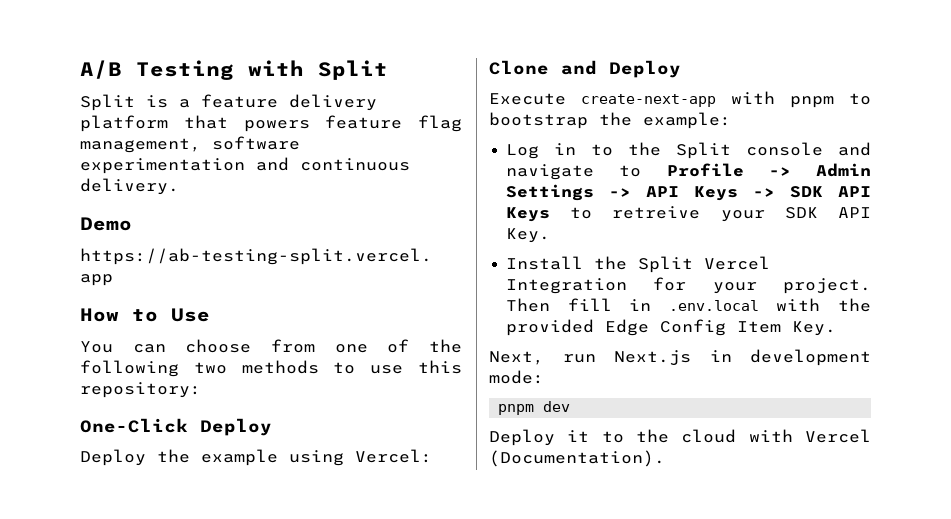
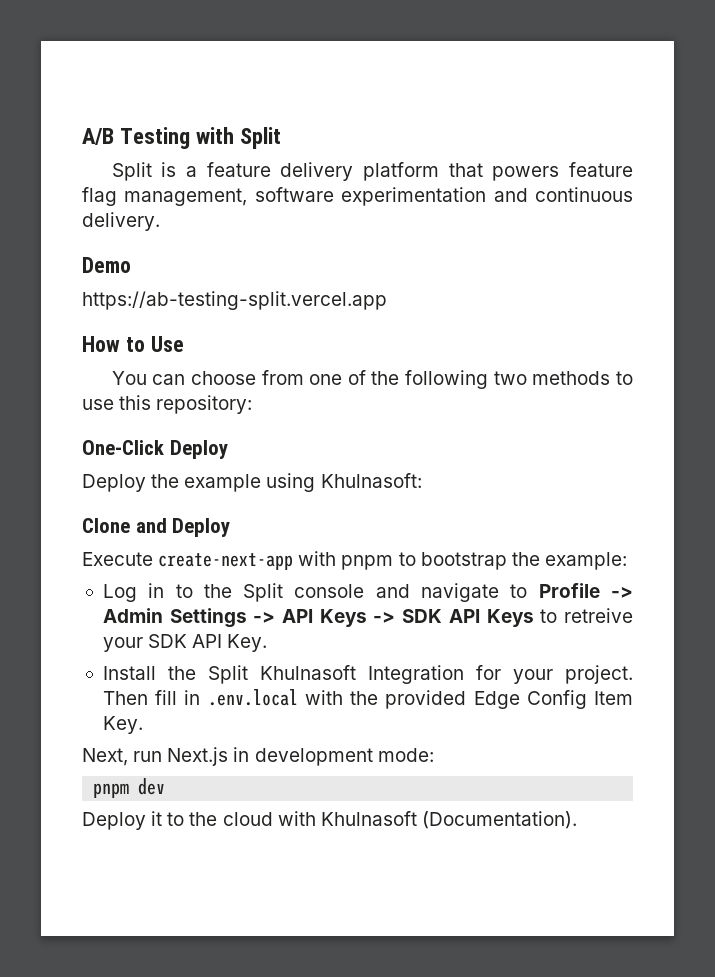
[355,449,432,463] Vercel: -> [320,473,422,488] Khulnasoft:
[704,256,771,270] Vercel -> [259,665,356,680] Khulnasoft
[805,429,871,443] Vercel -> [320,811,417,826] Khulnasoft

